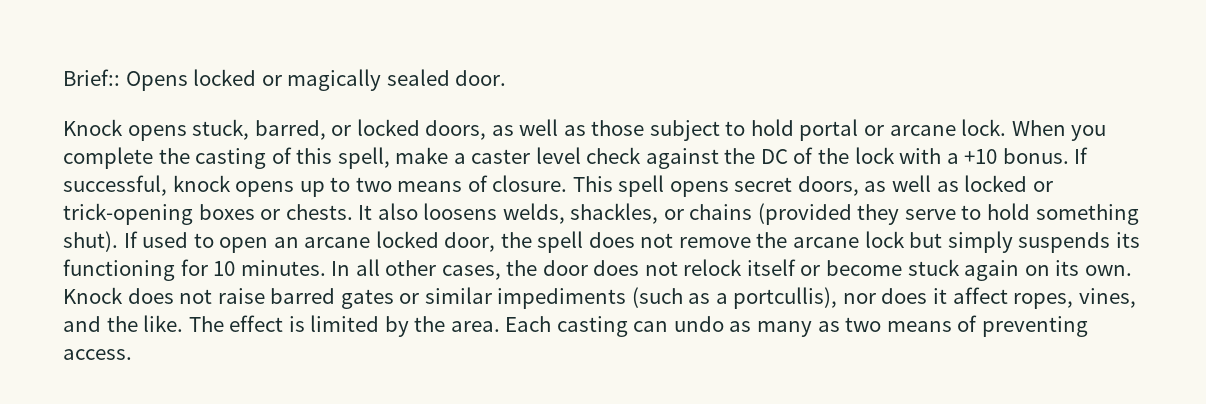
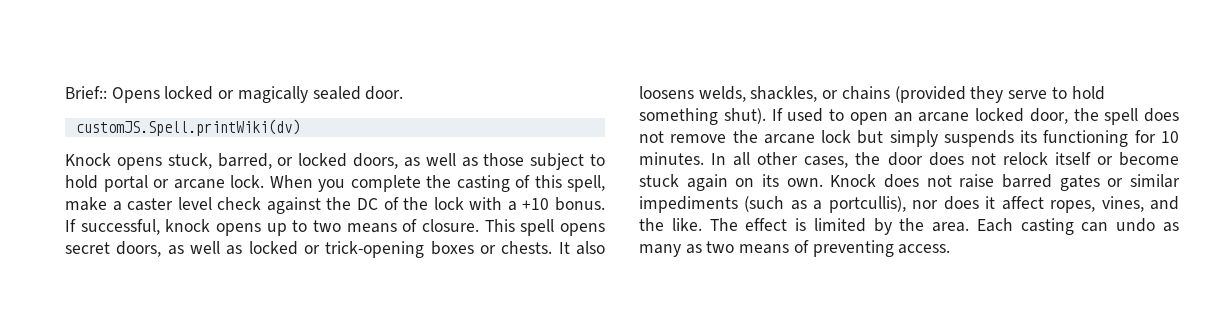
(507, 78) none -> [75,119,300,136] // customJS.Spell.printWiki(dv)

